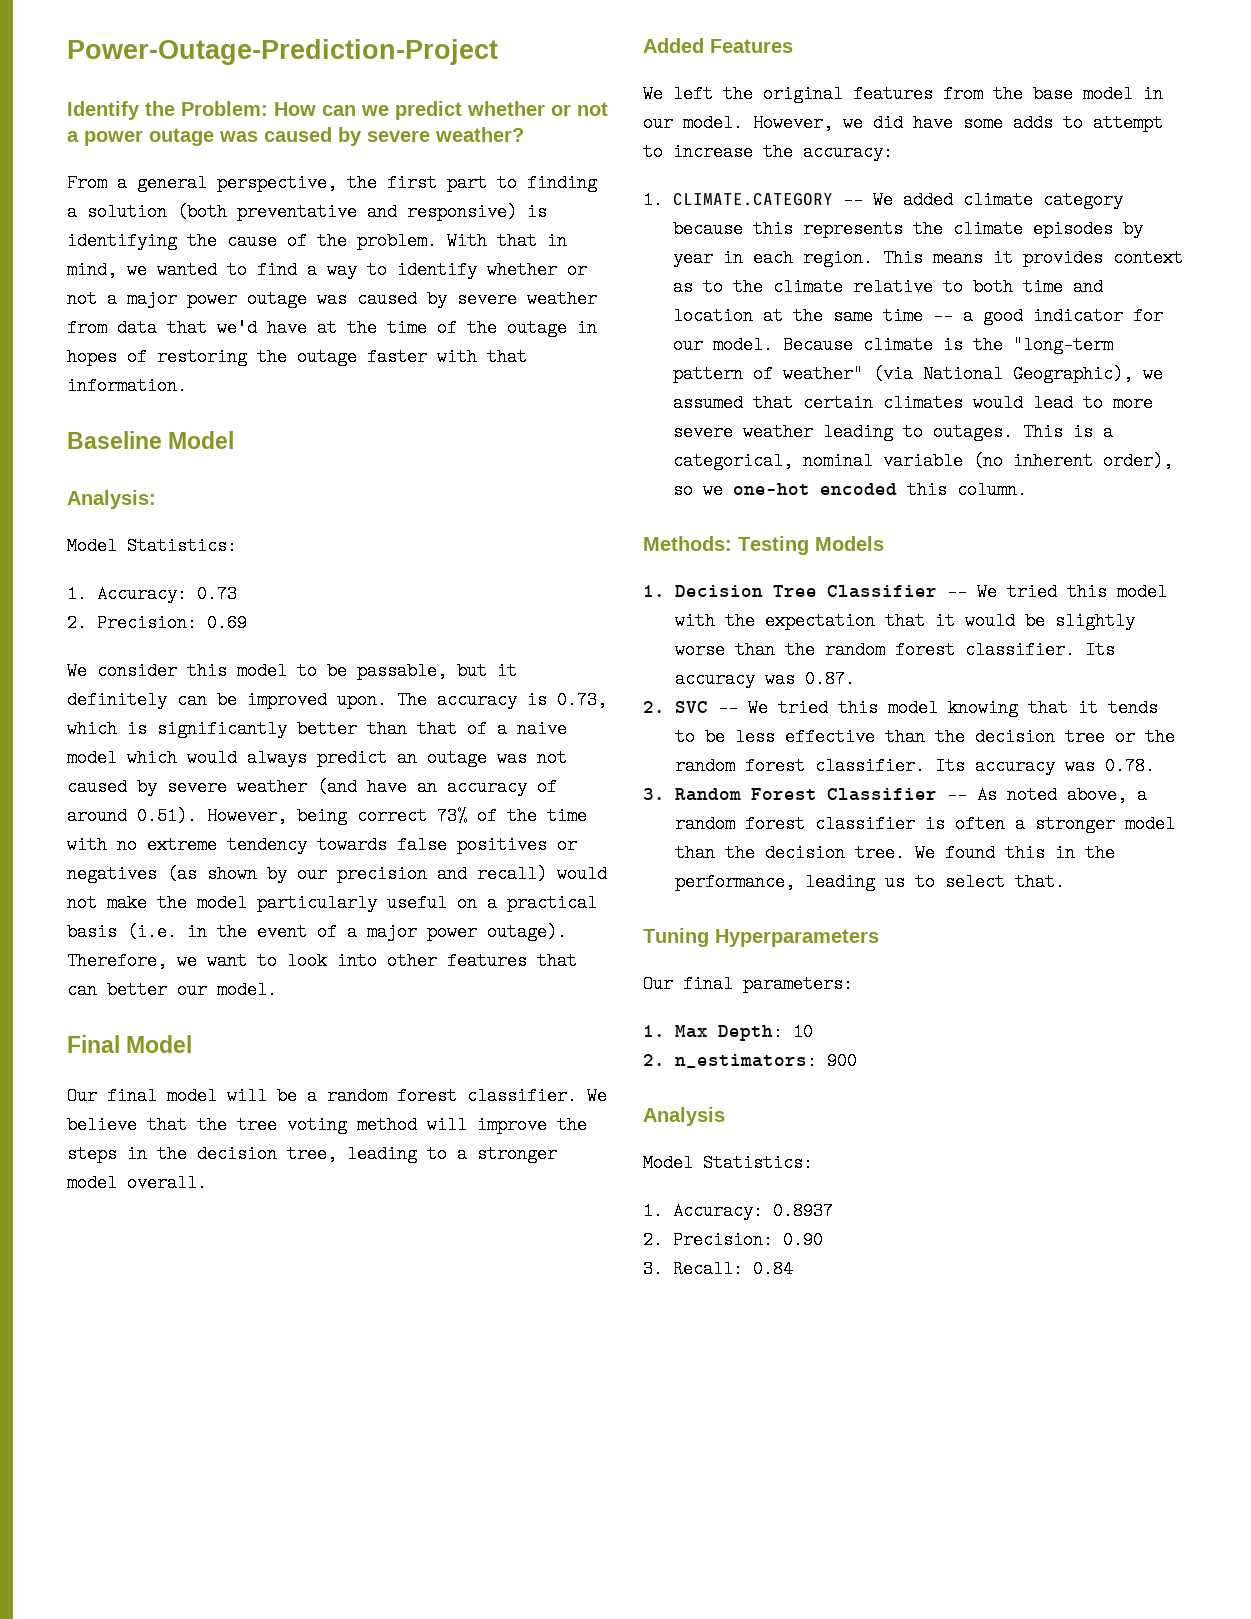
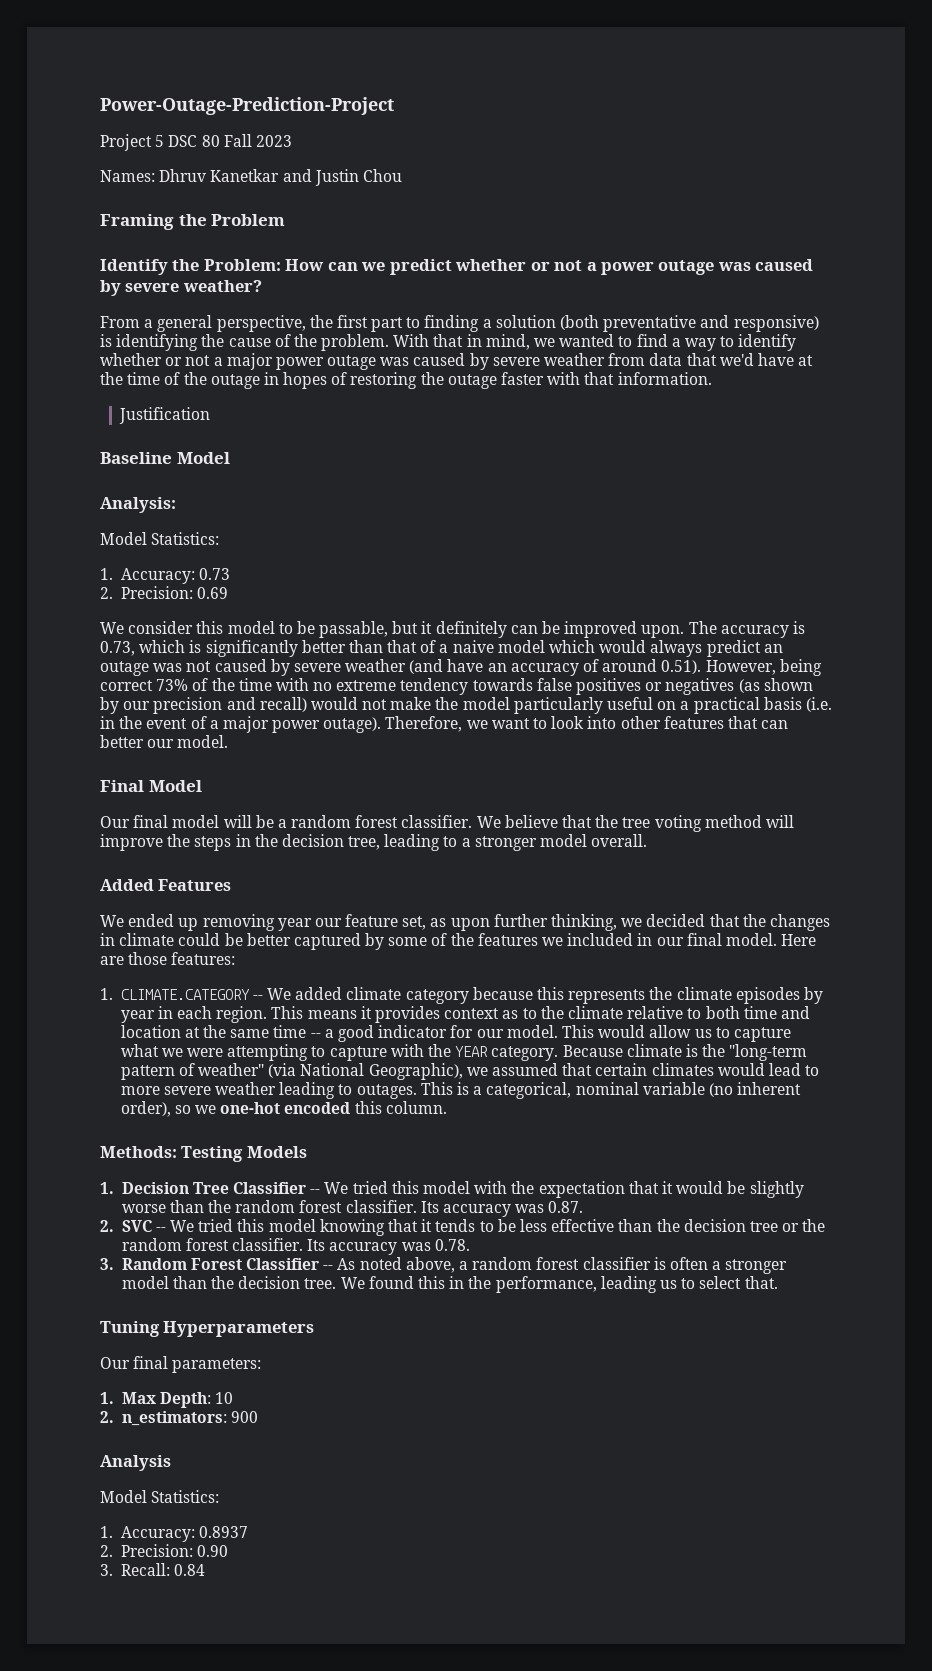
(498, 52) none -> [100,134,292,151] [100,169,402,186] [100,214,286,230] // Project 5 DSC 80 Fall 2023 // Names: Dhruv Kanetkar and Justin Chou // Framing the Problem
(187, 386) none -> [119,407,211,424] // Justification
[673,85,1163,103] [643,114,1163,132] [643,143,893,161] left the original features from the base model in our model. However, we did have some adds to attempt to increase the accuracy: -> [128,914,830,931] [100,933,817,950] [100,952,236,965] ended up removing year our feature set, as upon further thinking, we decided that the changes in climate could be better captured by some of the features we included in our final model. Here are those features:
(773, 345) none -> [561,1025,791,1042] [120,1044,559,1061] This would allow us to capture what we were attempting to capture with the YEAR category.

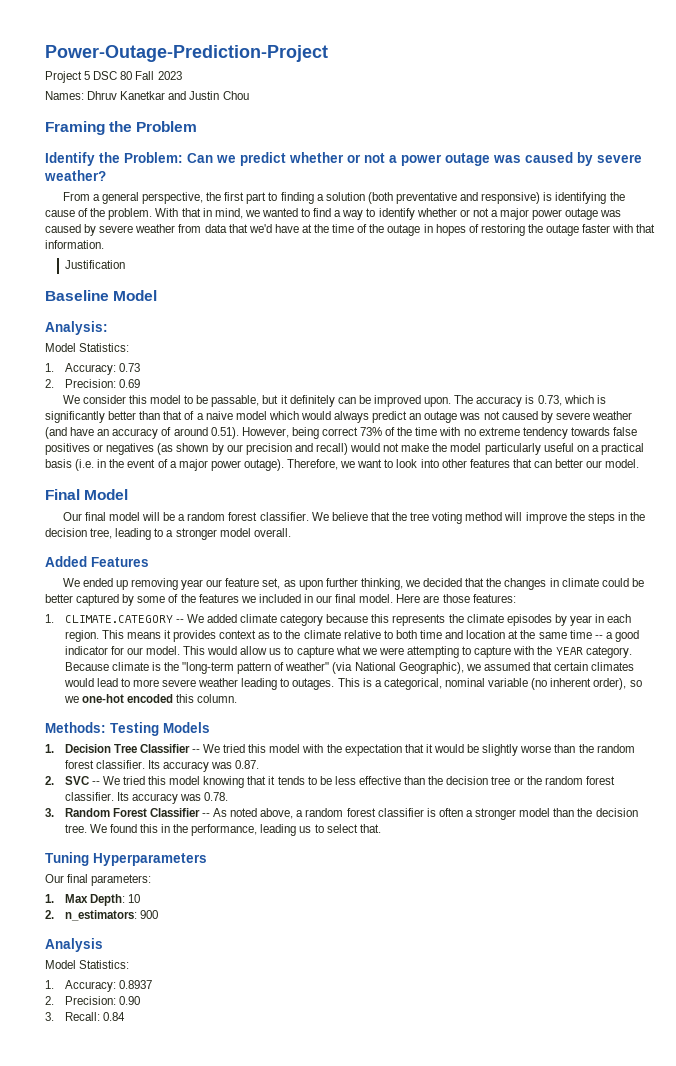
[285,259,358,271] How can -> [187,153,213,163] Can

